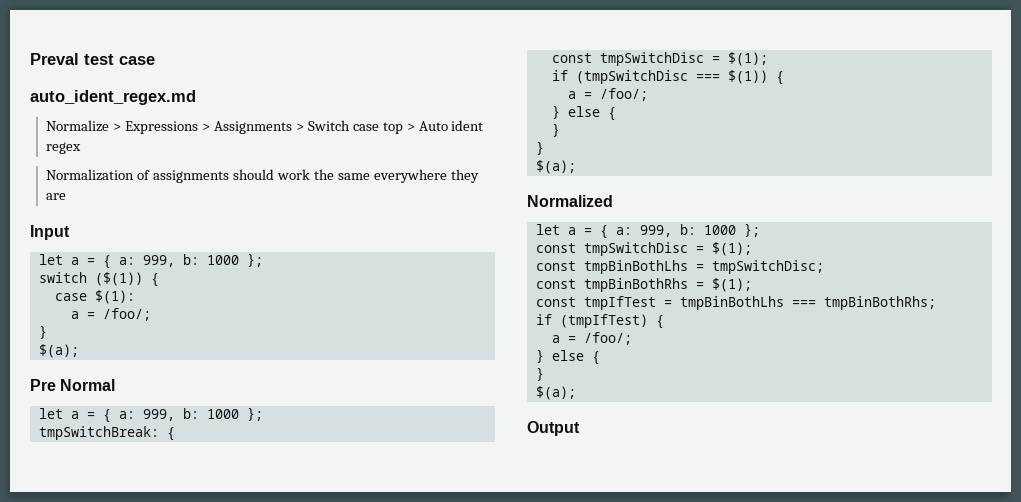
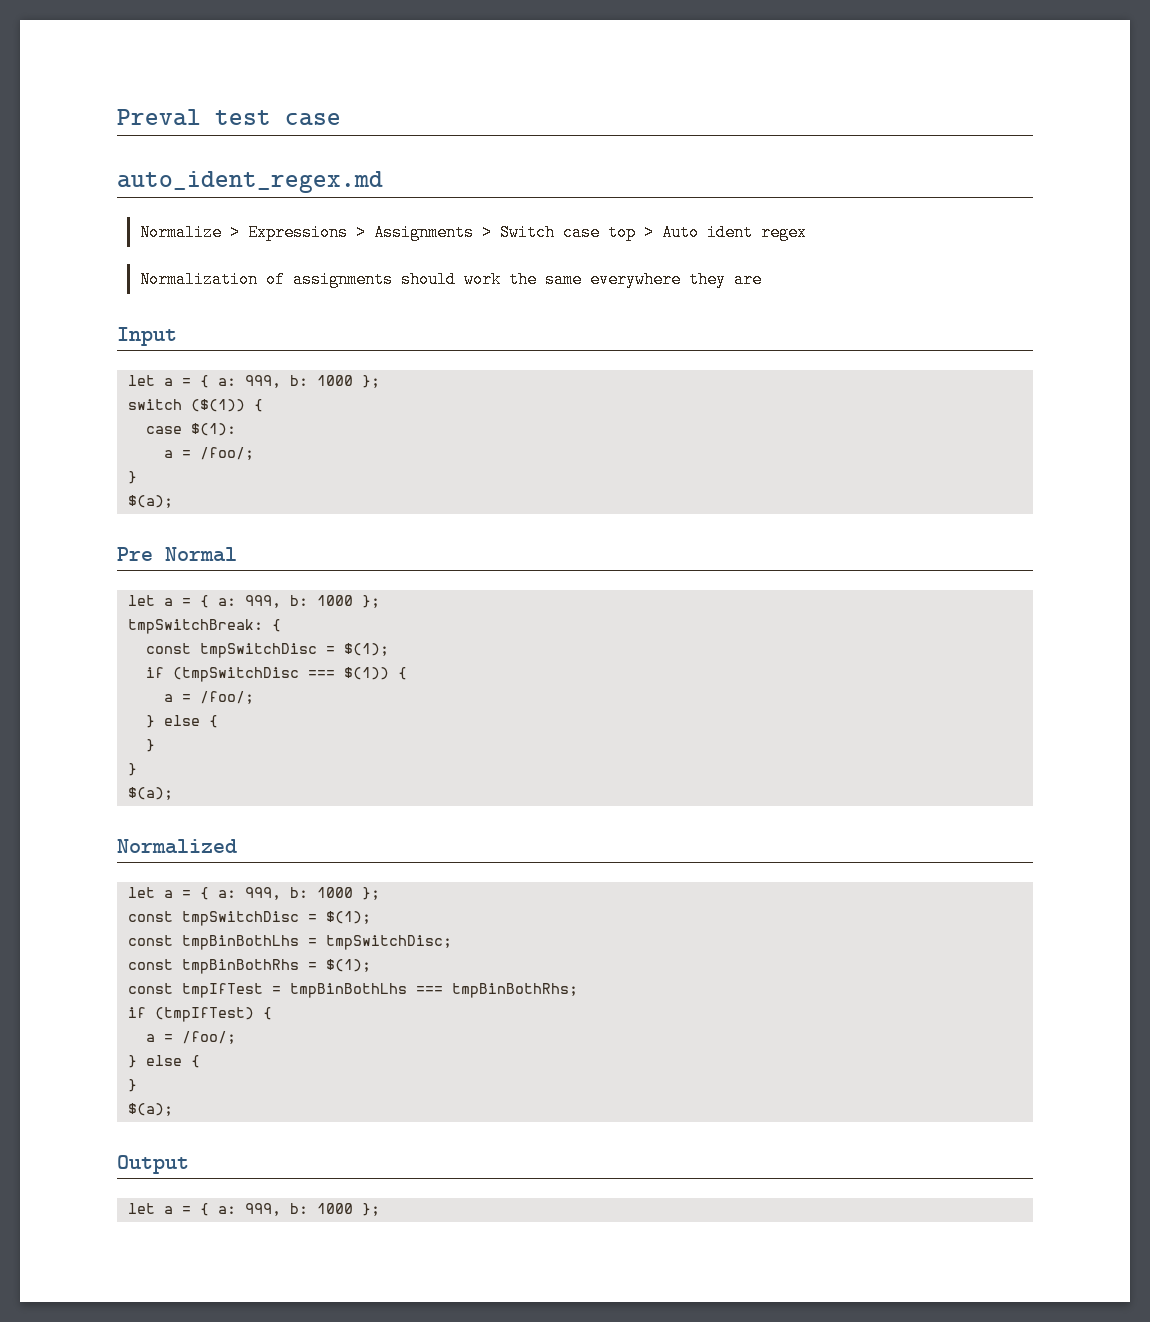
(580, 428) none -> [127,1203,380,1216] // let a = { a: 999, b: 1000 };

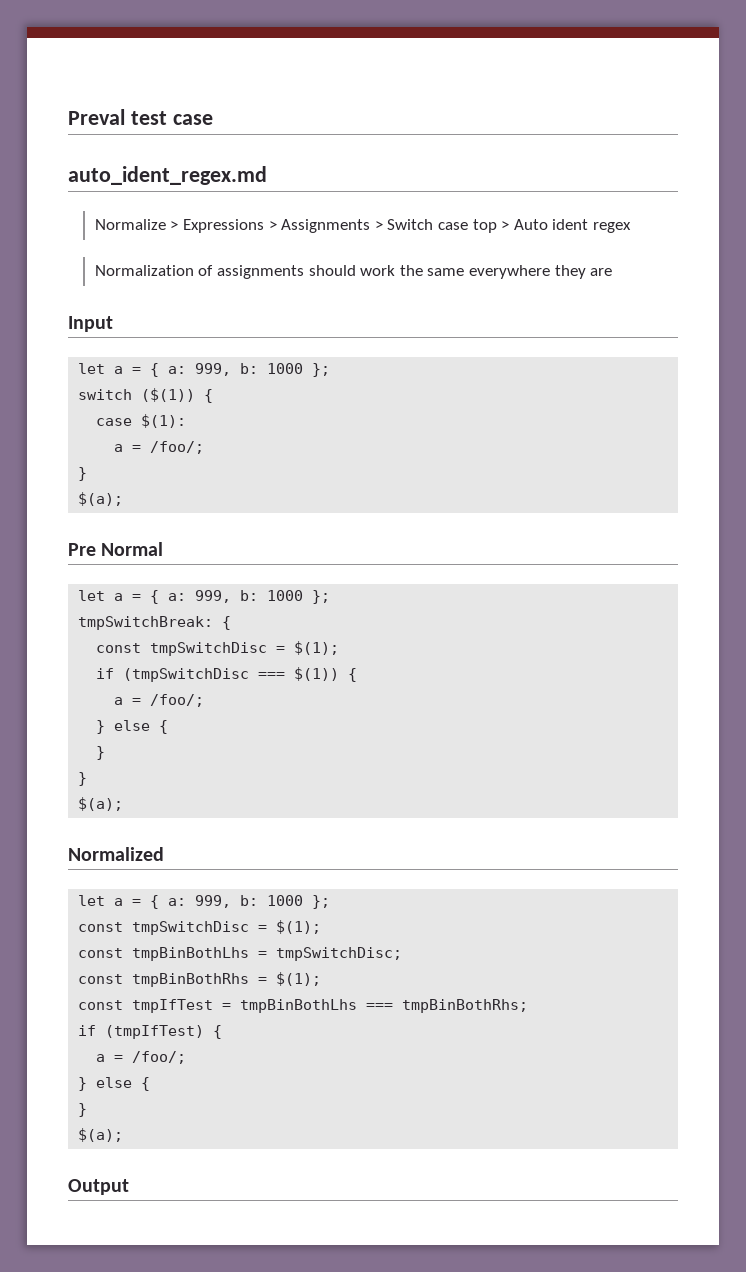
[127,1203,380,1216] // let a = { a: 999, b: 1000 }; -> (129, 1187) none

